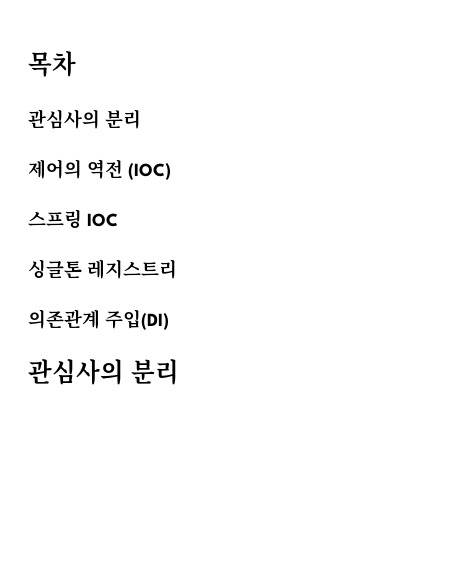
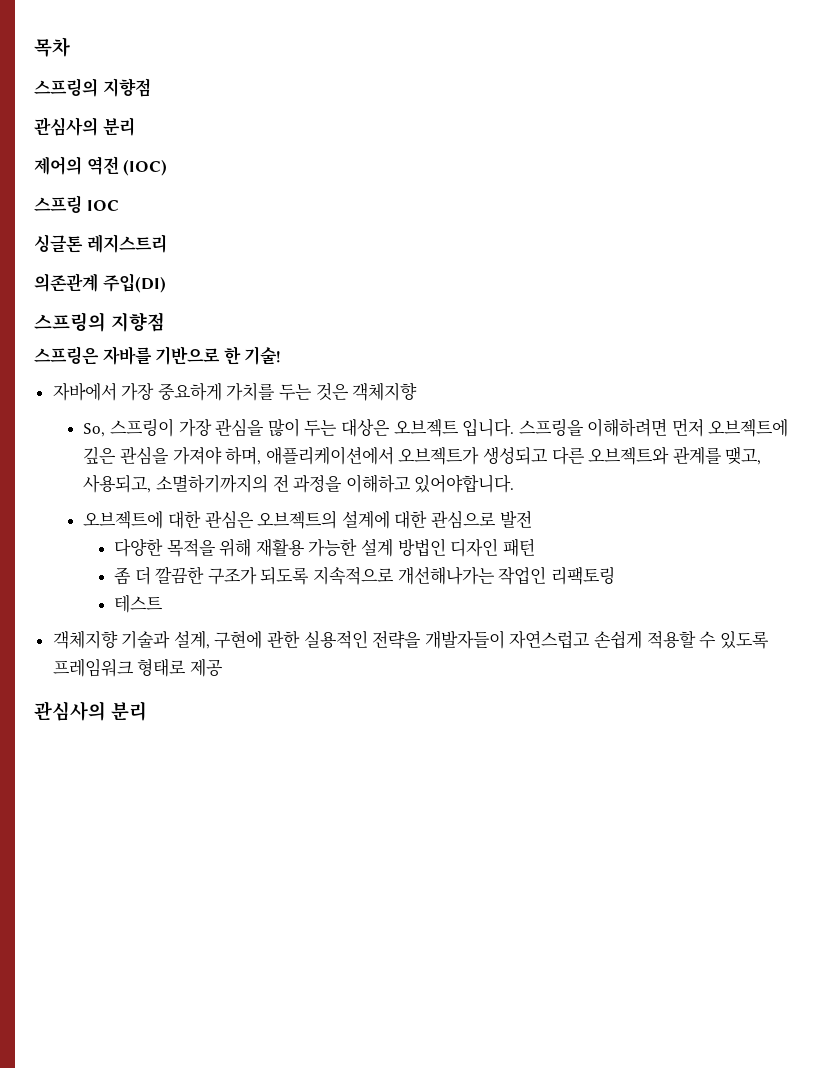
(76, 64) none -> [34,78,151,97] // 스프링의 지향점
(169, 319) none -> [34,312,165,332] [34,346,282,365] [52,382,418,401] [83,418,789,437] [83,446,762,465] [83,474,515,493] [83,510,532,529] [114,538,535,557] [114,566,615,585] [114,594,164,613] [52,630,769,649] [52,658,223,677] // 스프링의 지향점 // 스프링은 자바를 기반으로 한 기술! // 자바에서 가장 중요하게 가치를 두는 것은 객체지향 // So, 스프링이 가장 관심을 많이 두는 대상은 오브젝트 입니다. 스프링을 이해하려면 먼저 오브젝트에 깊은 관심을 가져야 하며, 애플리케이션에서 오브젝트가 생성되고 다른 오브젝트와 관계를 맺고, 사용되고, 소멸하기까지의 전 과정을 이해하고 있어야합니다. // 오브젝트에 대한 관심은 오브젝트의 설계에 대한 관심으로 발전 // 다양한 목적을 위해 재활용 가능한 설계 방법인 디자인 패턴 // 좀 더 깔끔한 구조가 되도록 지속적으로 개선해나가는 작업인 리팩토링 // 테스트 // 객체지향 기술과 설계, 구현에 관한 실용적인 전략을 개발자들이 자연스럽고 손쉽게 적용할 수 있도록 프레임워크 형태로 제공

